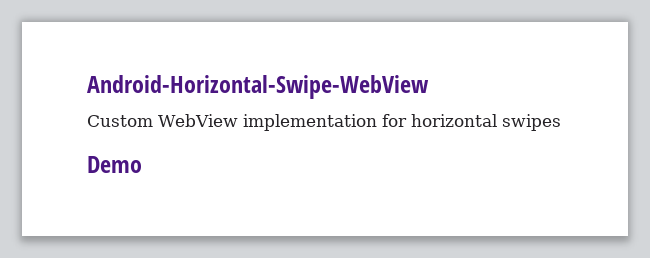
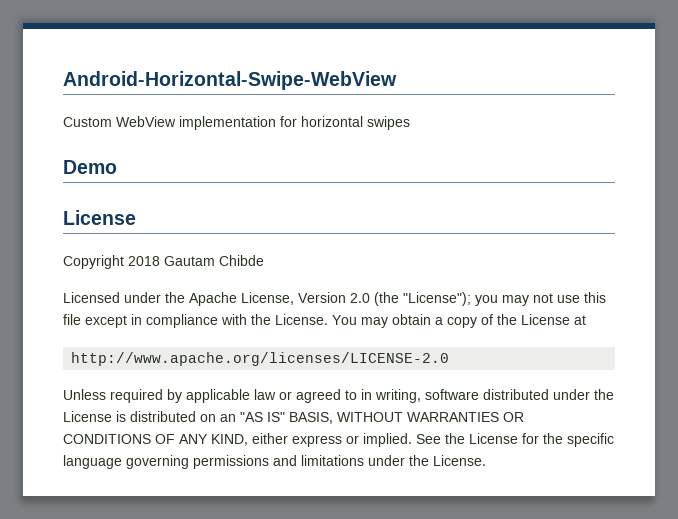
(142, 164) none -> [63,210,136,225] [63,255,264,269] [63,292,606,306] [63,314,586,328] [71,352,450,366] [63,389,614,403] [63,411,524,424] [63,433,614,447] [63,455,486,469] // License // Copyright 2018 Gautam Chibde // Licensed under the Apache License, Version 2.0 (the "License"); you may not use this file except in compliance with the License. You may obtain a copy of the License at // http://www.apache.org/licenses/LICENSE-2.0 // Unless required by applicable law or agreed to in writing, software distributed under the License is distributed on an "AS IS" BASIS, WITHOUT WARRANTIES OR CONDITIONS OF ANY KIND, either express or implied. See the License for the specific language governing permissions and limitations under the License.

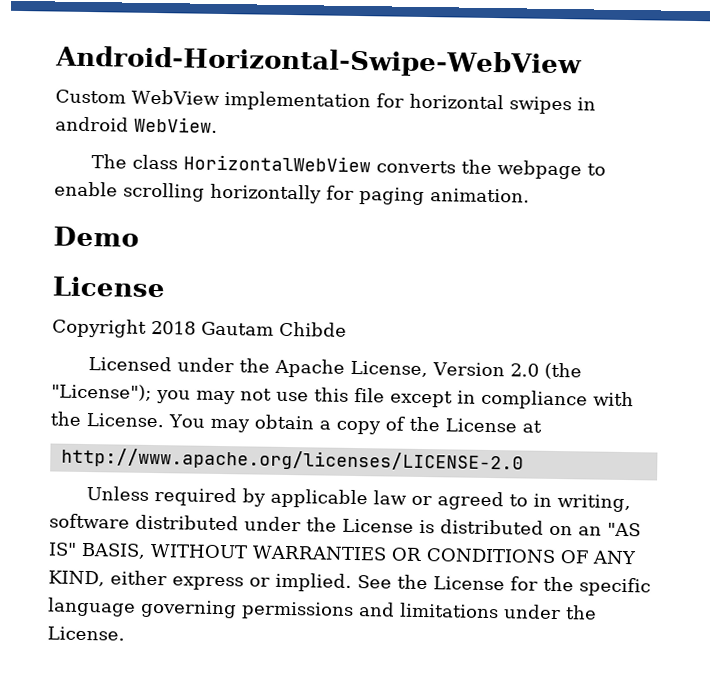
(410, 123) none -> [576,97,596,111] [55,116,218,133] [90,154,606,180] [54,181,530,206] in android WebView. // The class HorizontalWebView converts the webpage to enable scrolling horizontally for paging animation.

